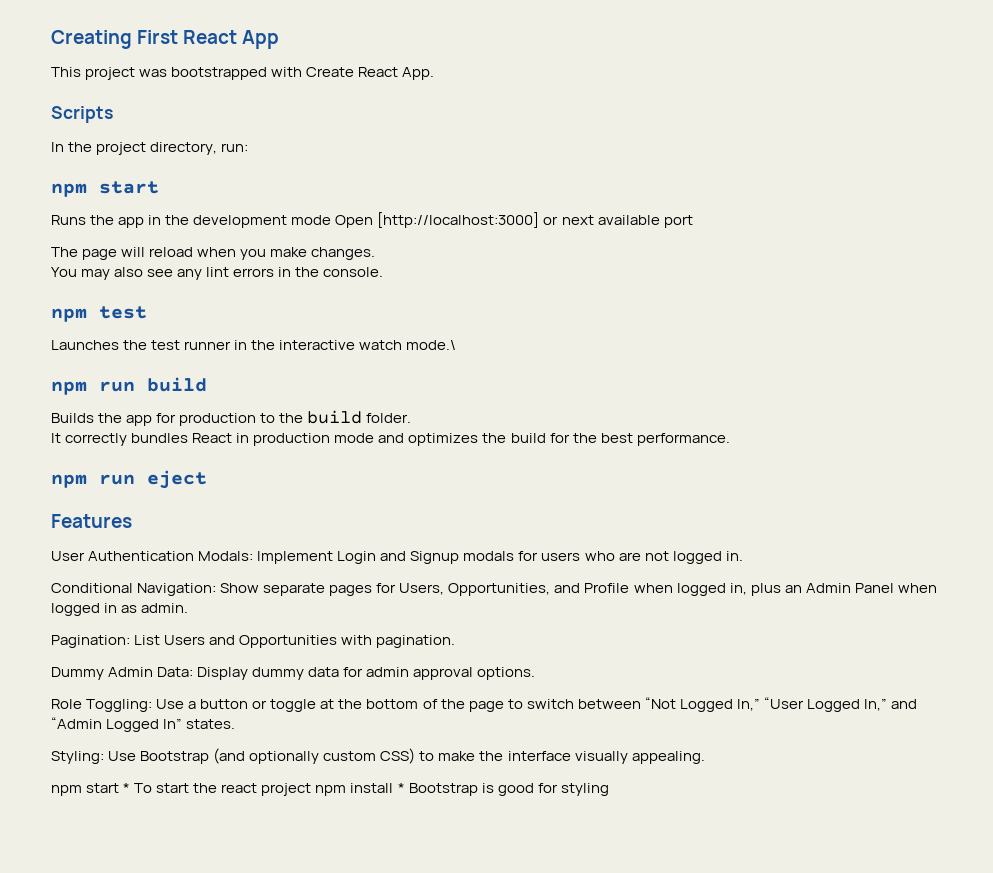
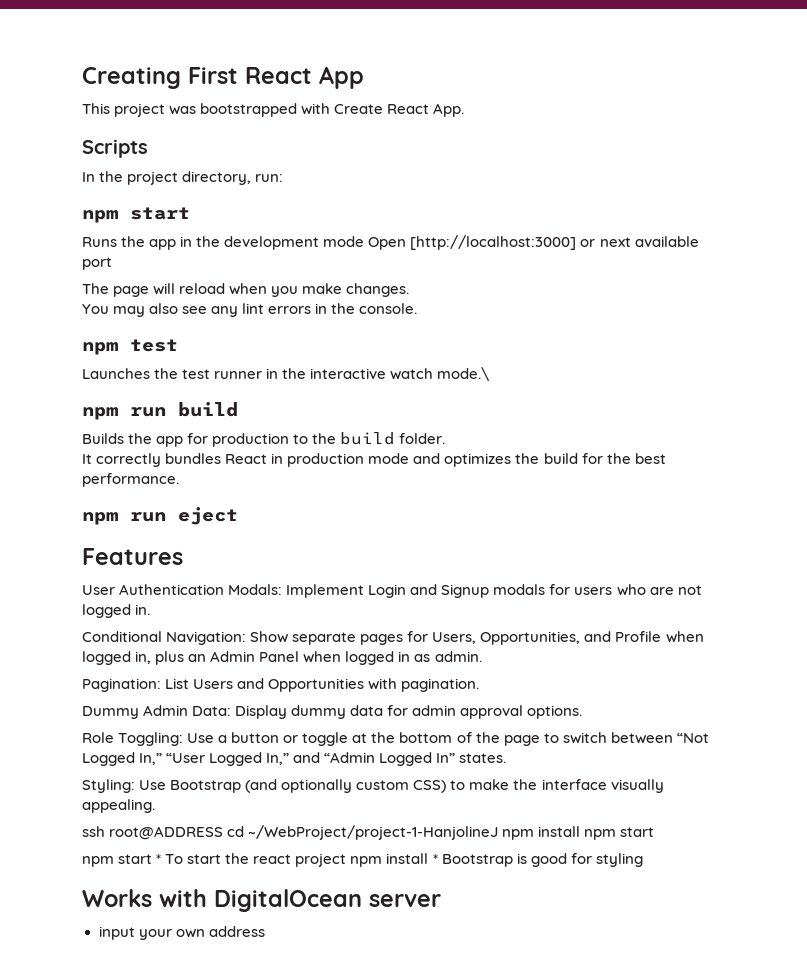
(705, 757) none -> [82,825,655,840] // ssh root@ADDRESS cd ~/WebProject/project-1-HanjolineJ npm install npm start
(609, 789) none -> [82,889,441,912] [98,926,265,940] // Works with DigitalOcean server // input your own address

